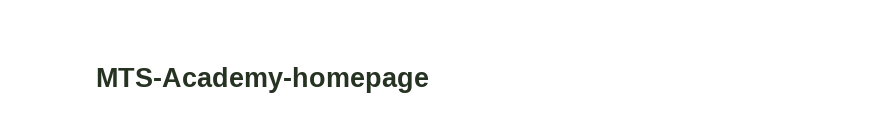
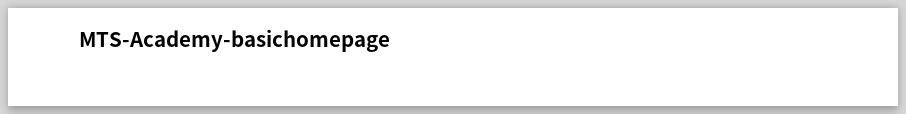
[96,67,429,93] MTS-Academy-homepage -> [79,29,390,52] MTS-Academy-basichomepage

